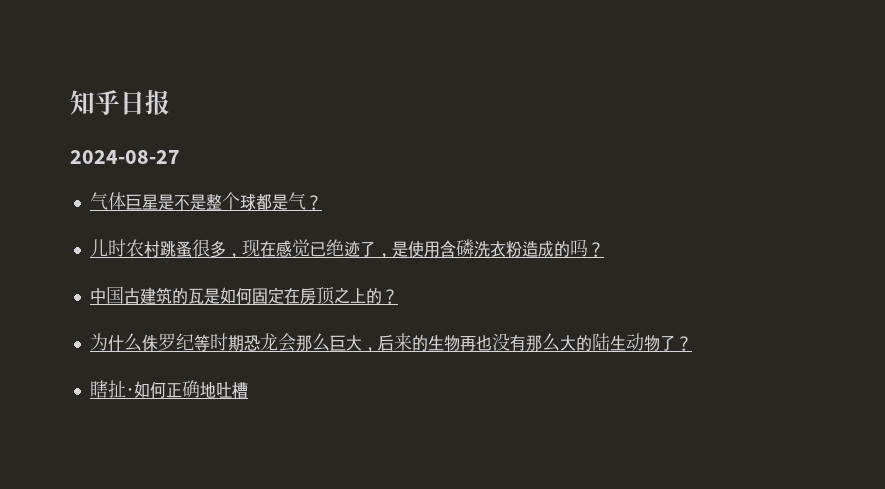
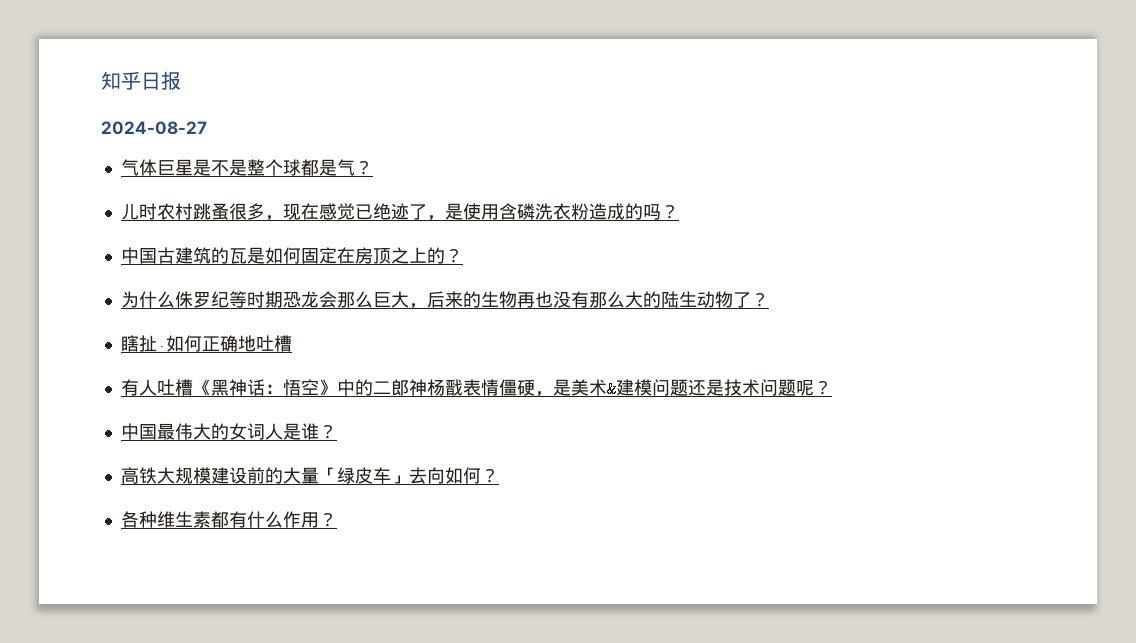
(248, 390) none -> [120,379,832,398] [120,423,337,440] [120,467,499,484] [120,511,337,528] // 有人吐槽《黑神话：悟空》中的二郎神杨戬表情僵硬，是美术&建模问题还是技术问题呢？ // 中国最伟大的女词人是谁？ // 高铁大规模建设前的大量「绿皮车」去向如何？ // 各种维生素都有什么作用？

